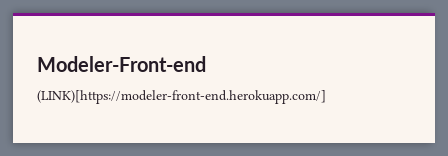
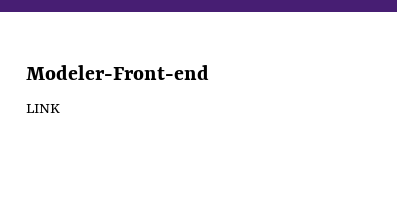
[37,90,326,104] (LINK)[https://modeler-front-end.herokuapp.com/] -> [26,104,60,113] LINK

